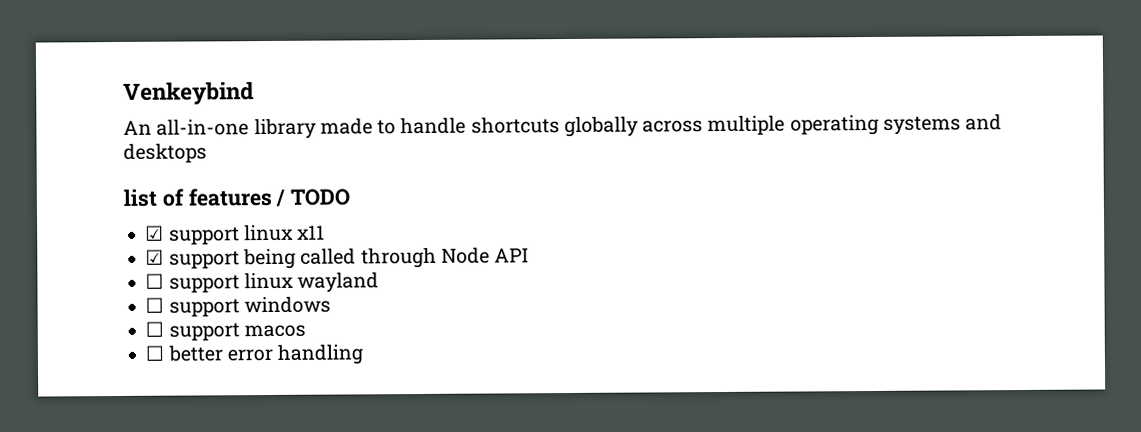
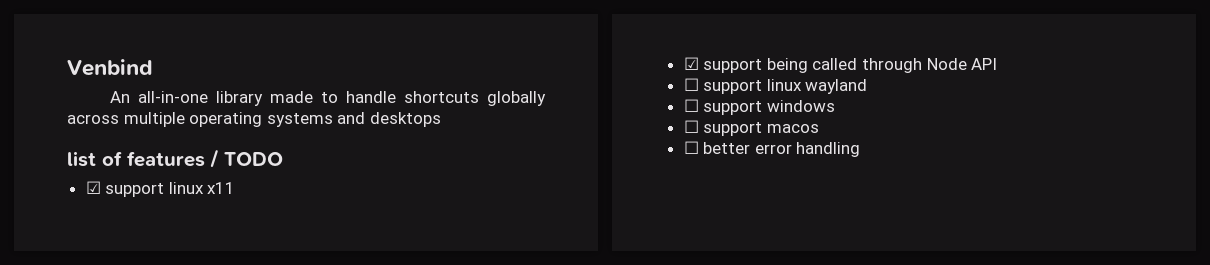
[123,81,254,105] Venkeybind -> [67,59,153,76] Venbind

